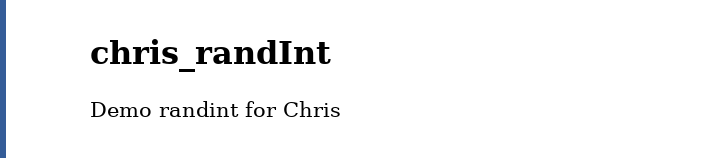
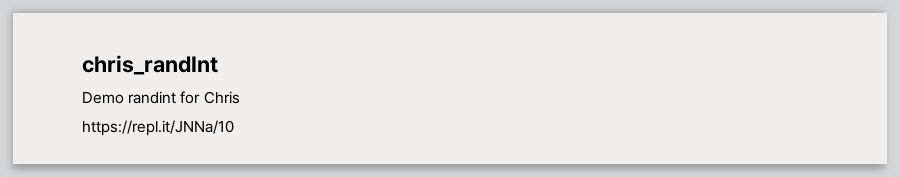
(341, 109) none -> [82,120,234,136] // https://repl.it/JNNa/10

